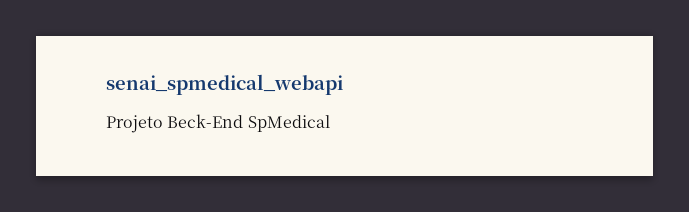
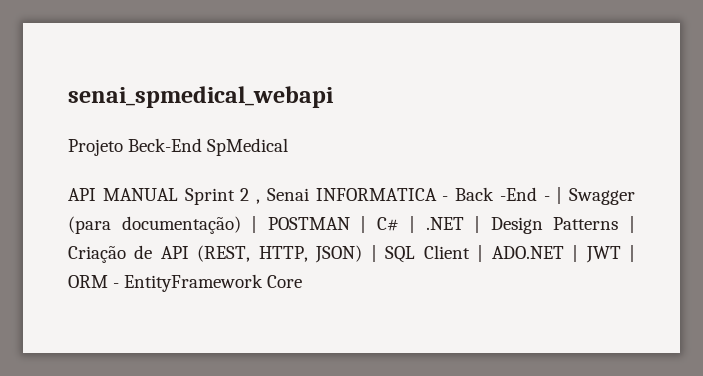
(330, 123) none -> [68,187,635,205] [68,216,636,234] [68,245,635,263] [68,274,303,292] // API MANUAL Sprint 2 , Senai INFORMATICA - Back -End - | Swagger (para documentação) | POSTMAN | C# | .NET | Design Patterns | Criação de API (REST, HTTP, JSON) | SQL Client | ADO.NET | JWT | ORM - EntityFramework Core

